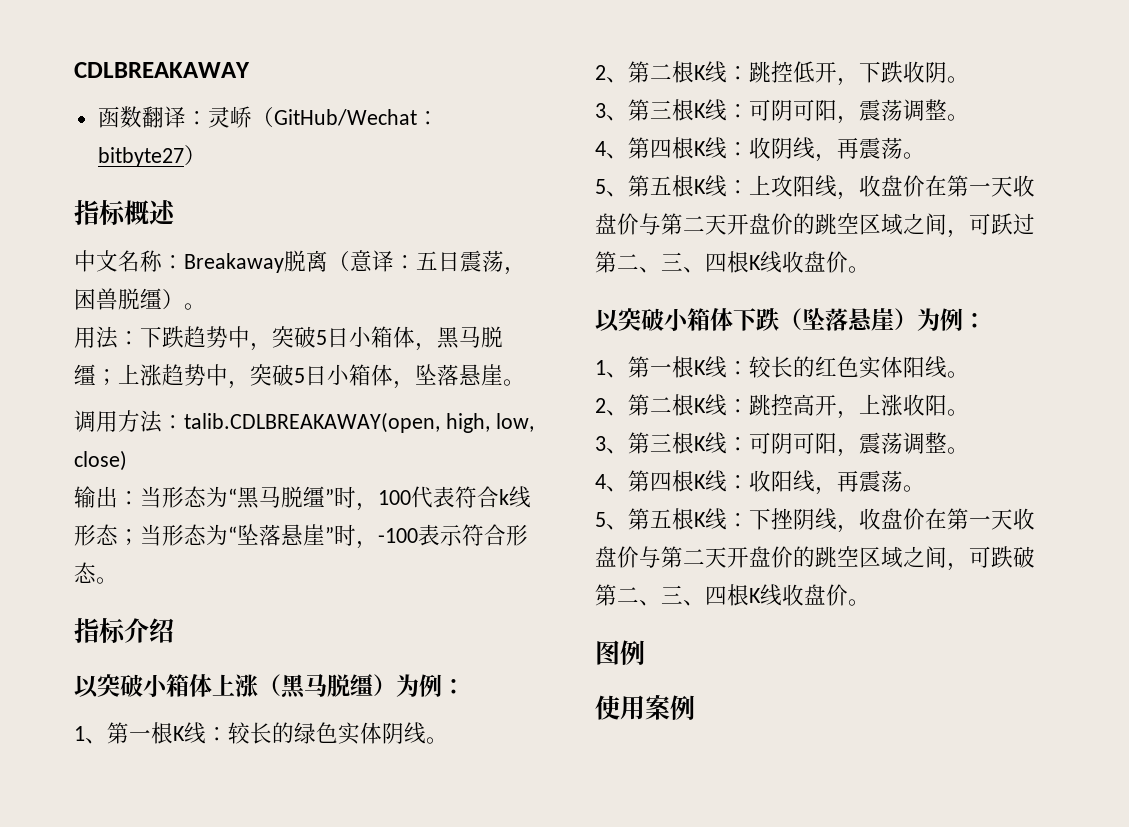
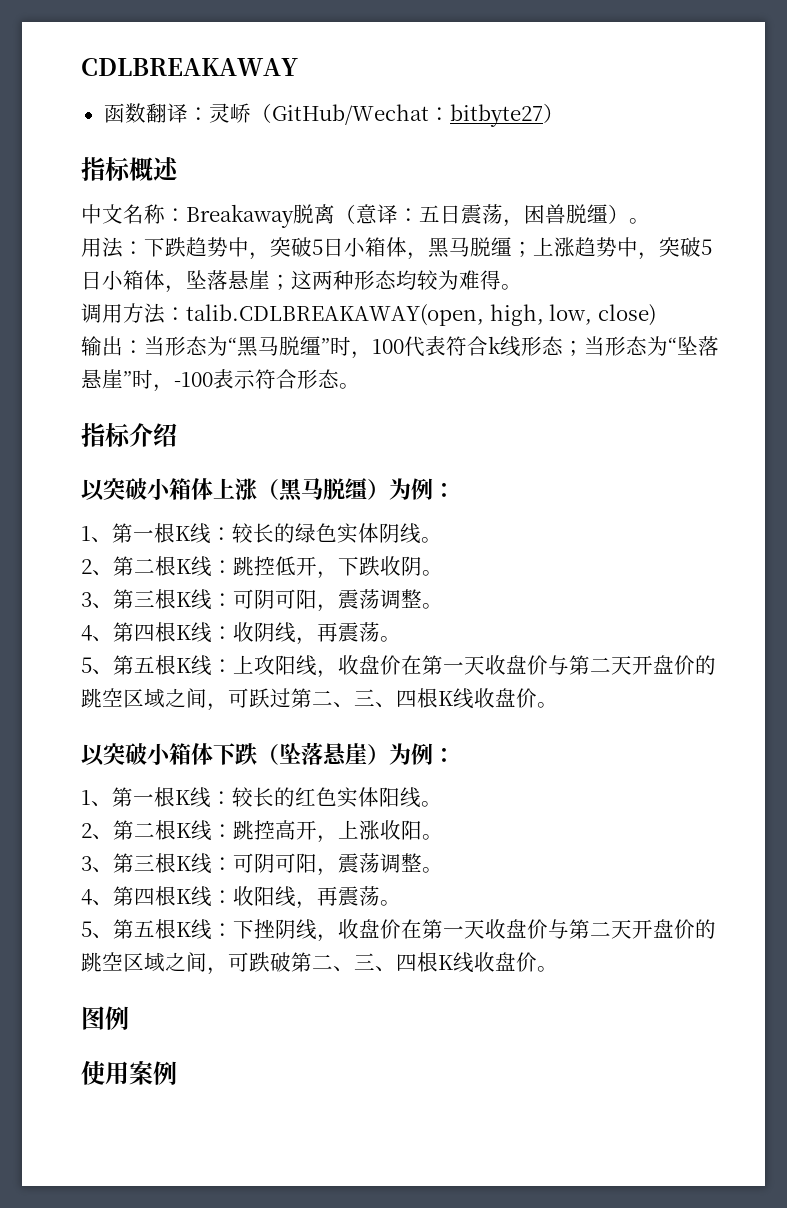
(503, 375) none -> [270,270,501,290] ；这两种形态均较为难得

